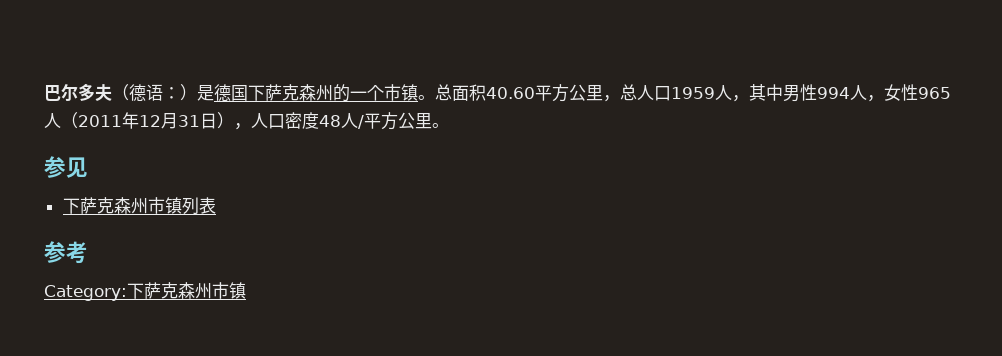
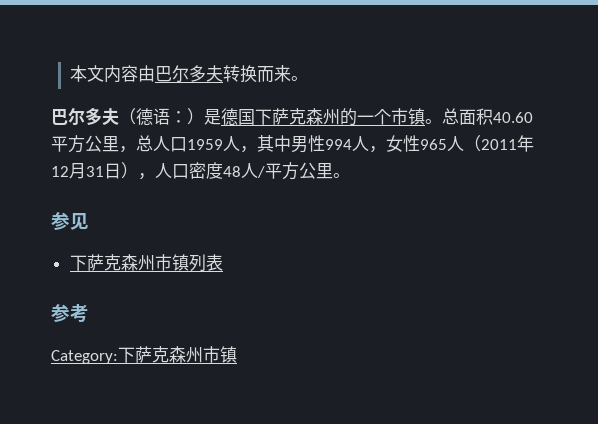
(44, 93) none -> [70,65,309,83] 本文内容由巴尔多夫转换而来。 //

